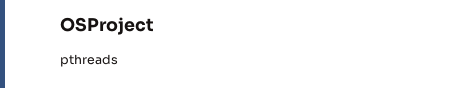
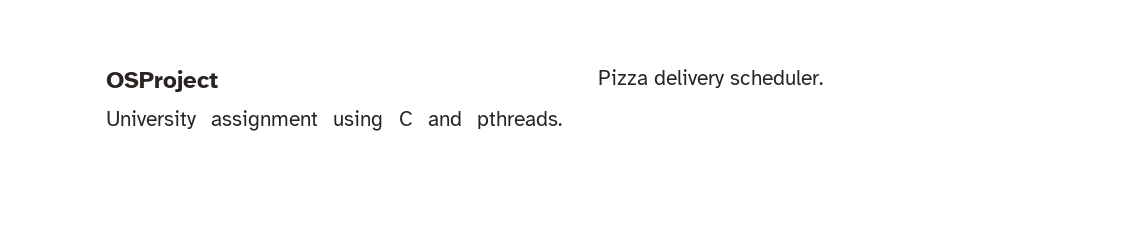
[60,54,118,67] pthreads -> [106,110,562,131] [598,69,823,88] University assignment using C and pthreads. Pizza delivery scheduler.

